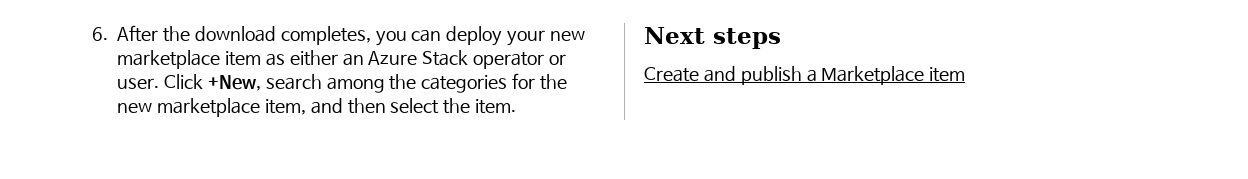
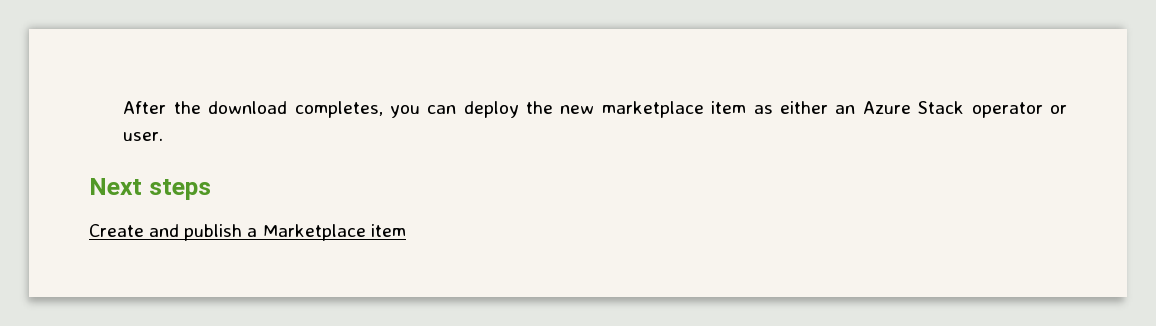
[92,27,109,41] 6. -> (123, 107) none
[507,30,546,46] your -> [526,101,554,114] the
[163,73,567,93] [117,98,517,117] Click +New, search among the categories for the new marketplace item, and then select the item. -> (164, 136) none

